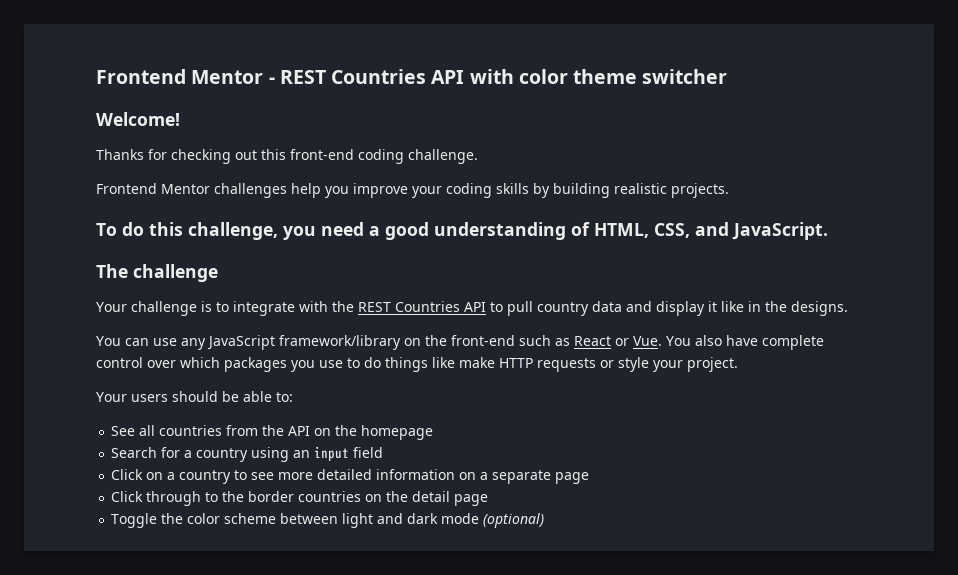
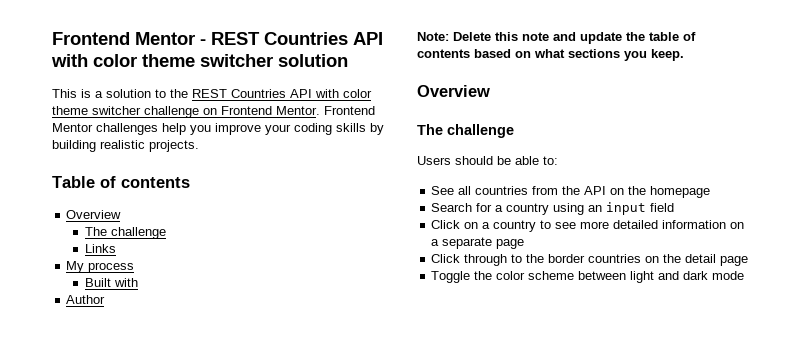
[96,112,180,126] [96,149,478,164] // Welcome! // Thanks for checking out this front-end coding challenge. // -> [278,54,348,67] [52,89,372,98] [52,106,320,118] solution // This is a solution to the REST Countries API with color theme switcher challenge on Frontend Mentor.
[96,222,828,240] [96,264,218,282] [96,301,848,316] [96,335,824,350] [96,357,738,372] [96,392,168,402] To do this challenge, you need a good understanding of HTML, CSS, and JavaScript. // The challenge // Your challenge is to integrate with the REST Countries API to pull country data and display it like in the designs. // You can use any JavaScript framework/library on the front-end such as React or Vue. You also have complete control over which packages you use to do things like make HTTP requests or style your project. // Your users -> [52,176,190,188] [66,210,122,219] [85,227,167,239] [85,244,117,253] [66,261,135,273] [85,278,139,287] [66,295,106,304] [417,32,696,44] [417,49,684,61] [417,85,490,97] [417,124,514,138] [417,156,451,165] Table of contents // Overview // The challenge // Links // My process // Built with // Author // Note: Delete this note and update the table of contents based on what sections you keep. // Overview // The challenge // Users
[483,513,545,528] (optional) -> (745, 275) none

